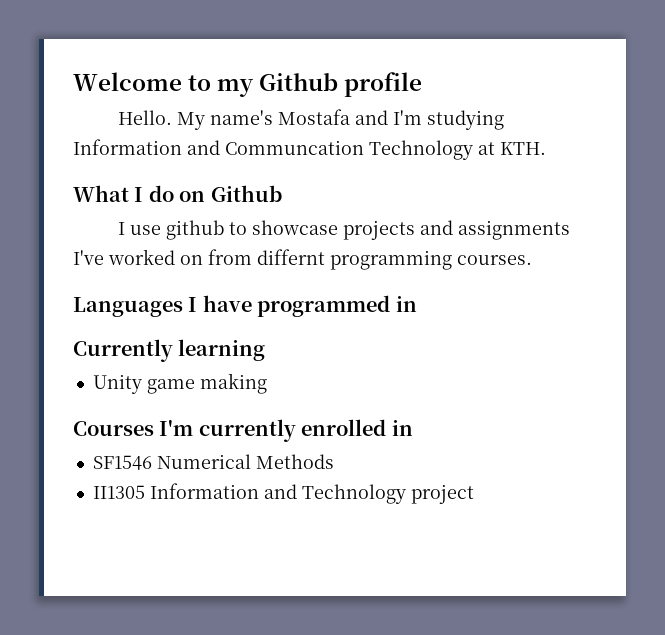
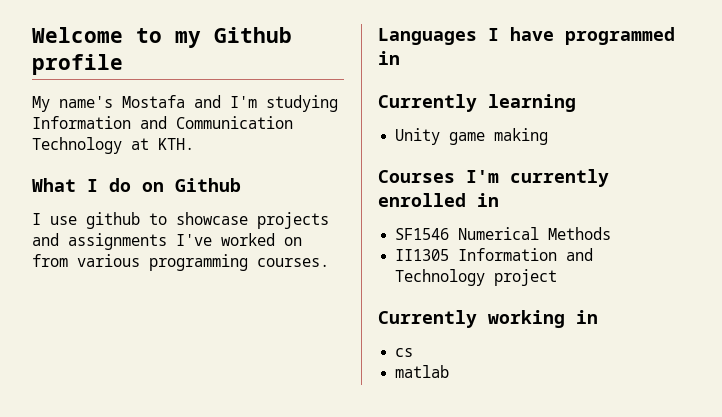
[118,110,173,125] Hello. -> (123, 64) none
[225,140,364,155] Communcation -> [176,116,293,129] Communication
[257,249,325,265] differnt -> [77,254,140,267] various
(474, 494) none -> [378,310,598,328] [395,348,414,357] [395,365,450,378] // Currently working in // cs // matlab

